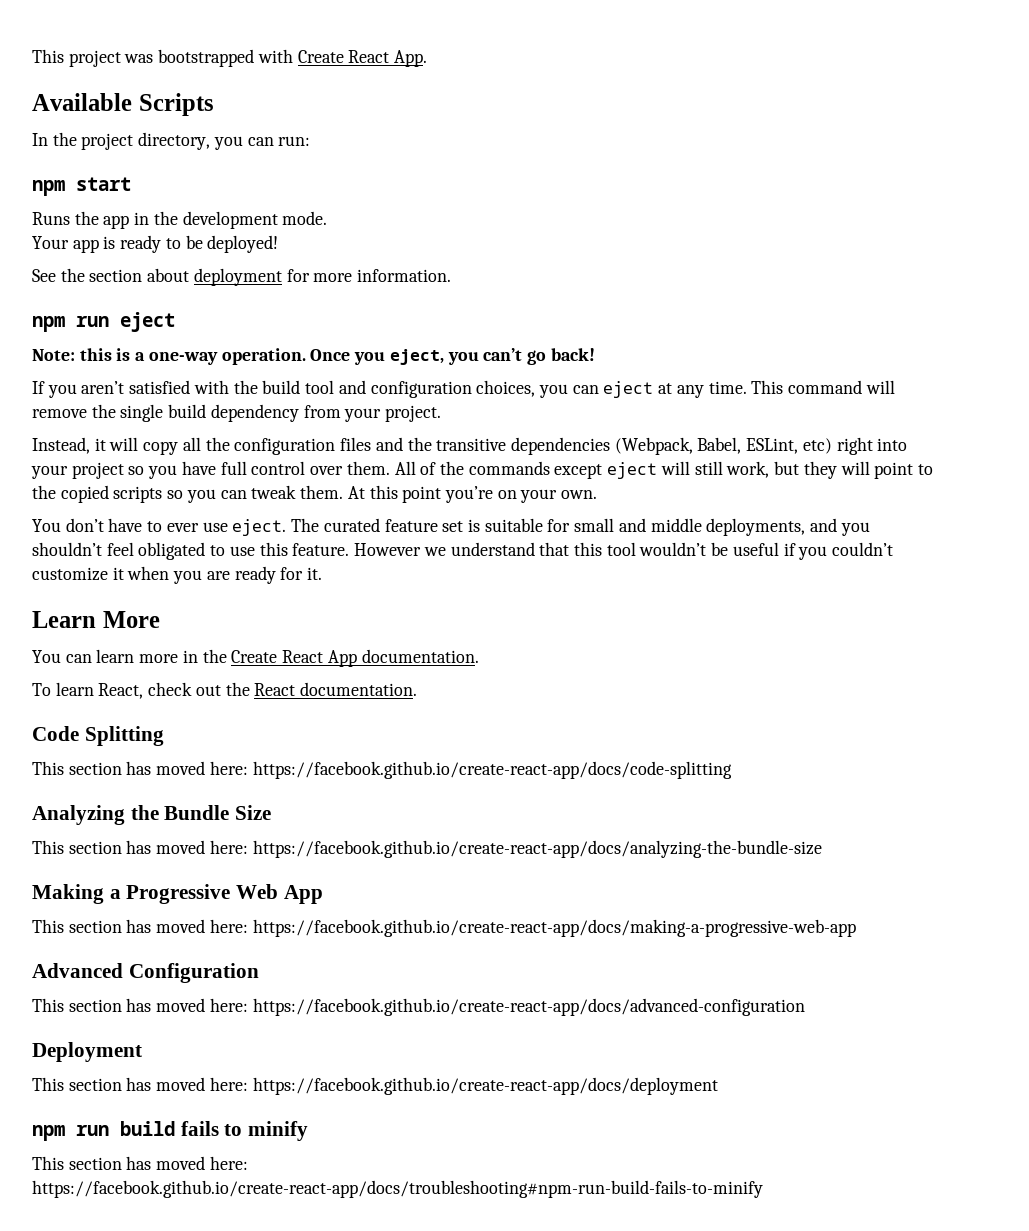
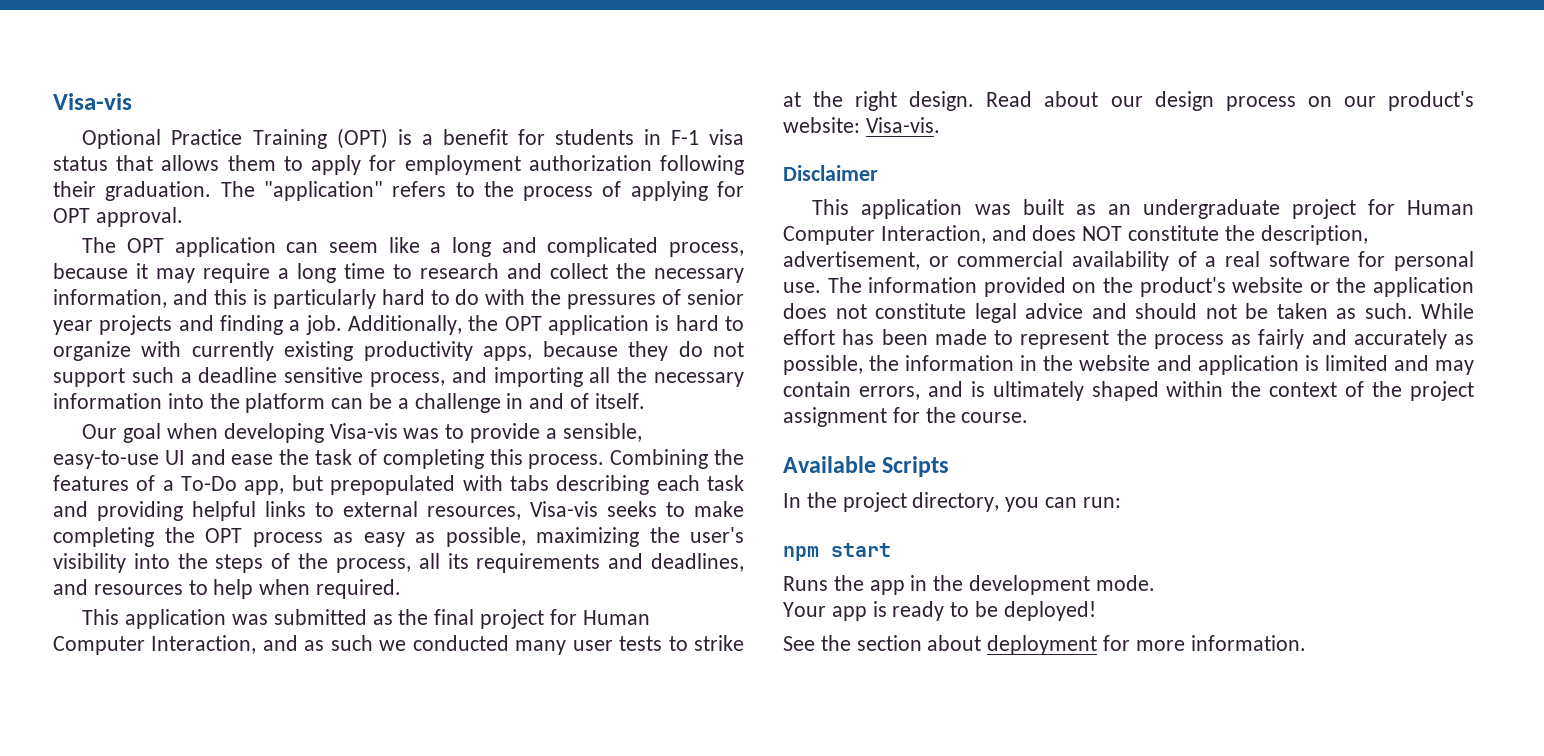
[32,49,428,67] This project was bootstrapped with Create React App. -> [53,93,132,110] [82,128,744,149] [53,155,744,175] [53,181,744,201] [53,207,183,227] [82,237,744,257] [53,263,744,283] [53,289,744,309] [53,315,744,335] [53,341,745,361] [53,367,744,387] [53,393,645,413] [82,423,642,443] [53,449,744,469] [53,475,745,495] [53,501,744,521] [53,527,744,547] [53,553,744,573] [53,579,402,599] [82,609,650,629] [53,635,744,655] [783,91,1474,111] [783,117,940,133] [783,165,878,181] [812,199,1474,219] [783,225,1368,245] [783,251,1474,271] [783,277,1474,297] [783,303,1474,323] [783,329,1474,349] [783,355,1474,375] [783,381,1474,401] [783,407,1029,427] Visa-vis // Optional Practice Training (OPT) is a benefit for students in F-1 visa status that allows them to apply for employment authorization following their graduation. The "application" refers to the process of applying for OPT approval. // The OPT application can seem like a long and complicated process, because it may require a long time to research and collect the necessary information, and this is particularly hard to do with the pressures of senior year projects and finding a job. Additionally, the OPT application is hard to organize with currently existing productivity apps, because they do not support such a deadline sensitive process, and importing all the necessary information into the platform can be a challenge in and of itself. // Our goal when developing Visa-vis was to provide a sensible, easy-to-use UI and ease the task of completing this process. Combining the features of a To-Do app, but prepopulated with tabs describing each task and providing helpful links to external resources, Visa-vis seeks to make completing the OPT process as easy as possible, maximizing the user's visibility into the steps of the process, all its requirements and deadlines, and resources to help when required. // This application was submitted as the final project for Human Computer Interaction, and as such we conducted many user tests to strike at the right design. Read about our design process on our product's website: Visa-vis. // Disclaimer // This application was built as an undergraduate project for Human Computer Interaction, and does NOT constitute the description, advertisement, or commercial availability of a real software for personal use. The information provided on the product's website or the application does not constitute legal advice and should not be taken as such. While effort has been made to represent the process as fairly and accurately as possible, the information in the website and application is limited and may contain errors, and is ultimately shaped within the context of the project assignment for the course.
[32,312,175,332] [32,348,595,365] [32,380,895,398] [32,404,442,422] [32,437,908,455] [31,461,933,479] [32,485,598,503] [32,518,870,536] [32,542,894,560] [32,566,323,584] [32,611,160,628] [32,649,479,667] [32,682,418,699] [32,726,164,746] [32,761,732,779] [32,805,272,825] [32,840,822,858] [32,884,323,904] [32,919,856,937] [32,963,259,983] [32,998,805,1016] [32,1042,142,1062] [32,1077,718,1095] [32,1121,309,1141] [32,1156,248,1170] [32,1180,763,1198] // npm run eject // Note: this is a one-way operation. Once you eject, you can’t go back! // If you aren’t satisfied with the build tool and configuration choices, you can eject at any time. This command will remove the single build dependency from your project. // Instead, it will copy all the configuration files and the transitive dependencies (Webpack, Babel, ESLint, etc) right into your project so you have full control over them. All of the commands except eject will still work, but they will point to the copied scripts so you can tweak them. At this point you’re on your own. // You don’t have to ever use eject. The curated feature set is suitable for small and middle deployments, and you shouldn’t feel obligated to use this feature. However we understand that this tool wouldn’t be useful if you couldn’t customize it when you are ready for it. // Learn More // You can learn more in the Create React App documentation. // To learn React, check out the React documentation. // Code Splitting // This section has moved here: https://facebook.github.io/create-react-app/docs/code-splitting // Analyzing the Bundle Size // This section has moved here: https://facebook.github.io/create-react-app/docs/analyzing-the-bundle-size // Making a Progressive Web App // This section has moved here: https://facebook.github.io/create-react-app/docs/making-a-progressive-web-app // Advanced Configuration // This section has moved here: https://facebook.github.io/create-react-app/docs/advanced-configuration // Deployment // This section has moved here: https://facebook.github.io/create-react-app/docs/deployment // npm run build fails to minify // This section has moved here: https://facebook.github.io/create-react-app/docs/troubleshooting#npm-run-build-fails-to-minify -> (1306, 643) none

